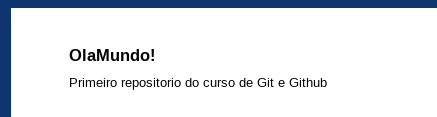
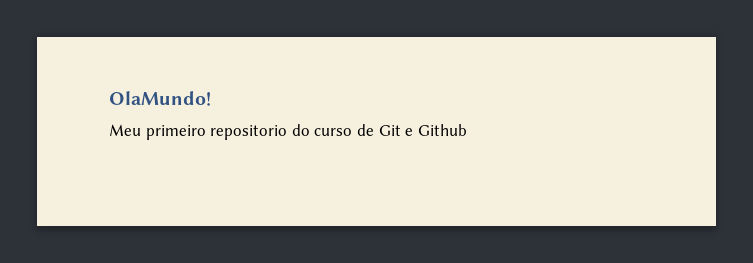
[69,78,117,87] Primeiro -> [109,124,206,140] Meu primeiro

